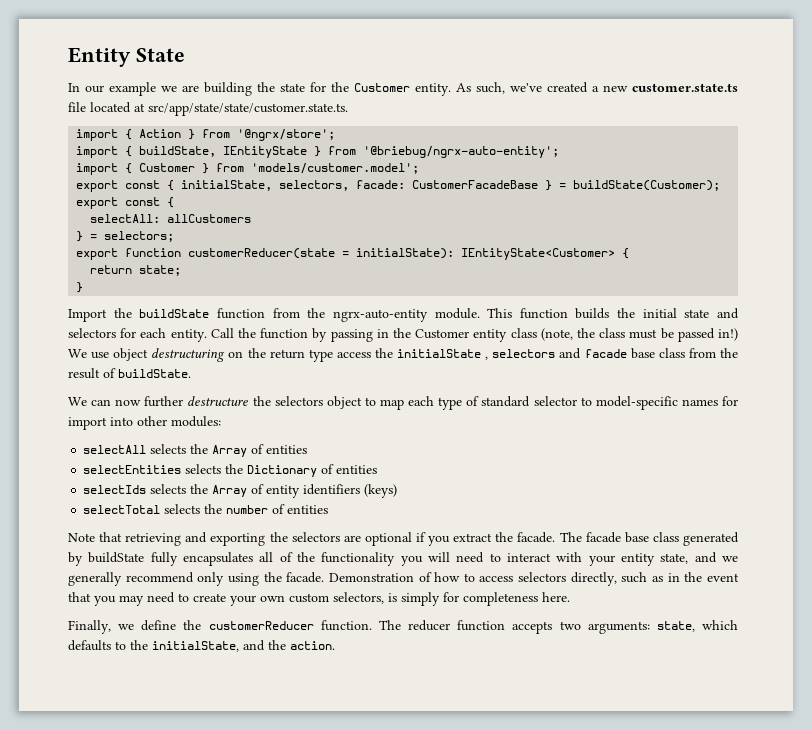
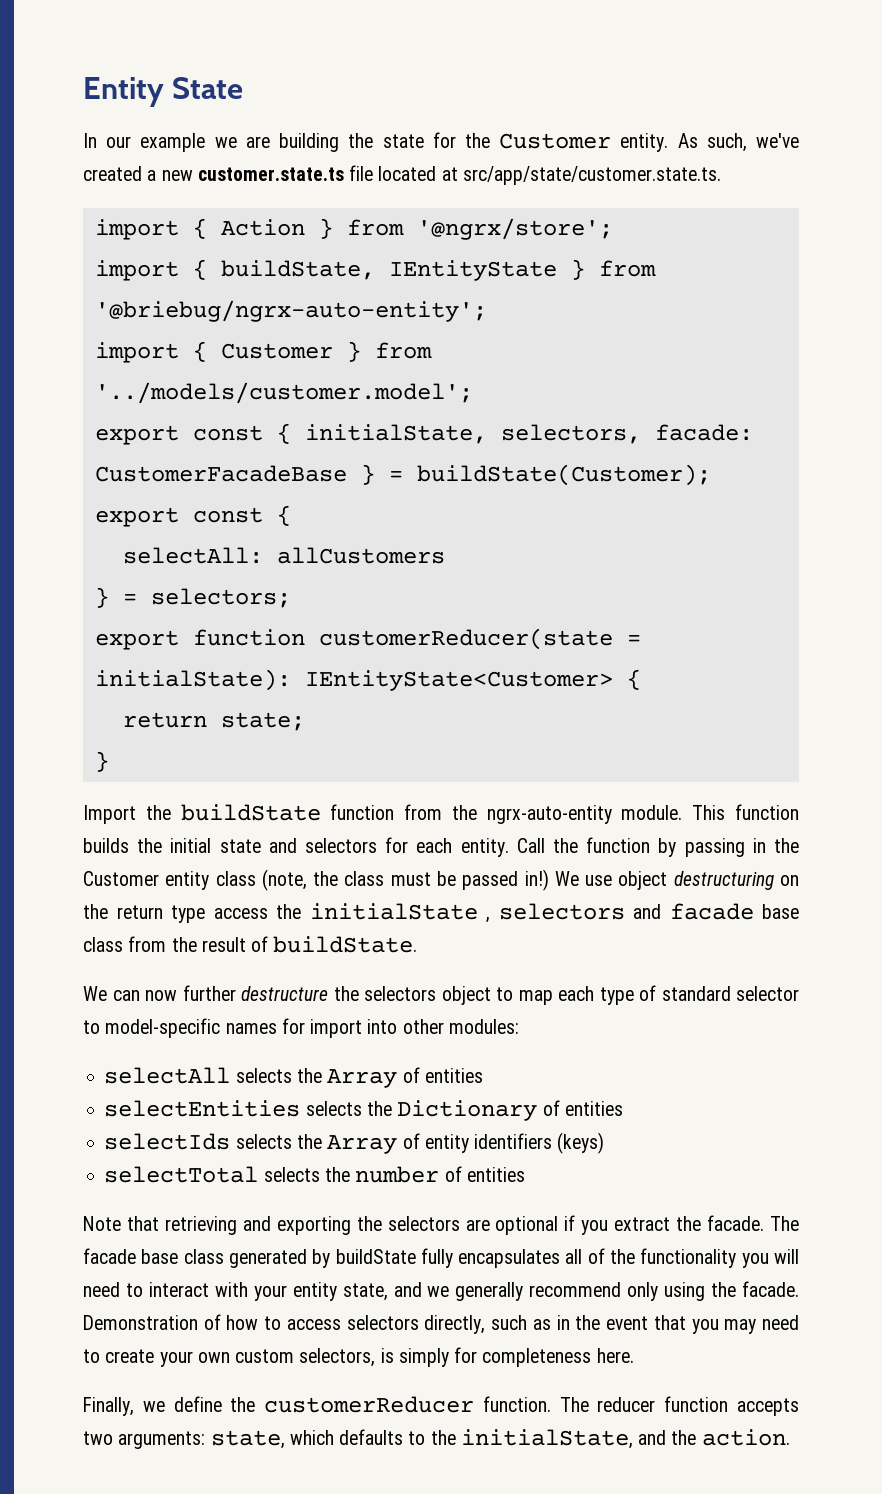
[148,103,348,116] src/app/state/state/customer.state.ts. -> [462,166,721,185] src/app/state/customer.state.ts.
[251,163,420,174] 'models/customer.model'; -> [94,382,473,404] '../models/customer.model';

